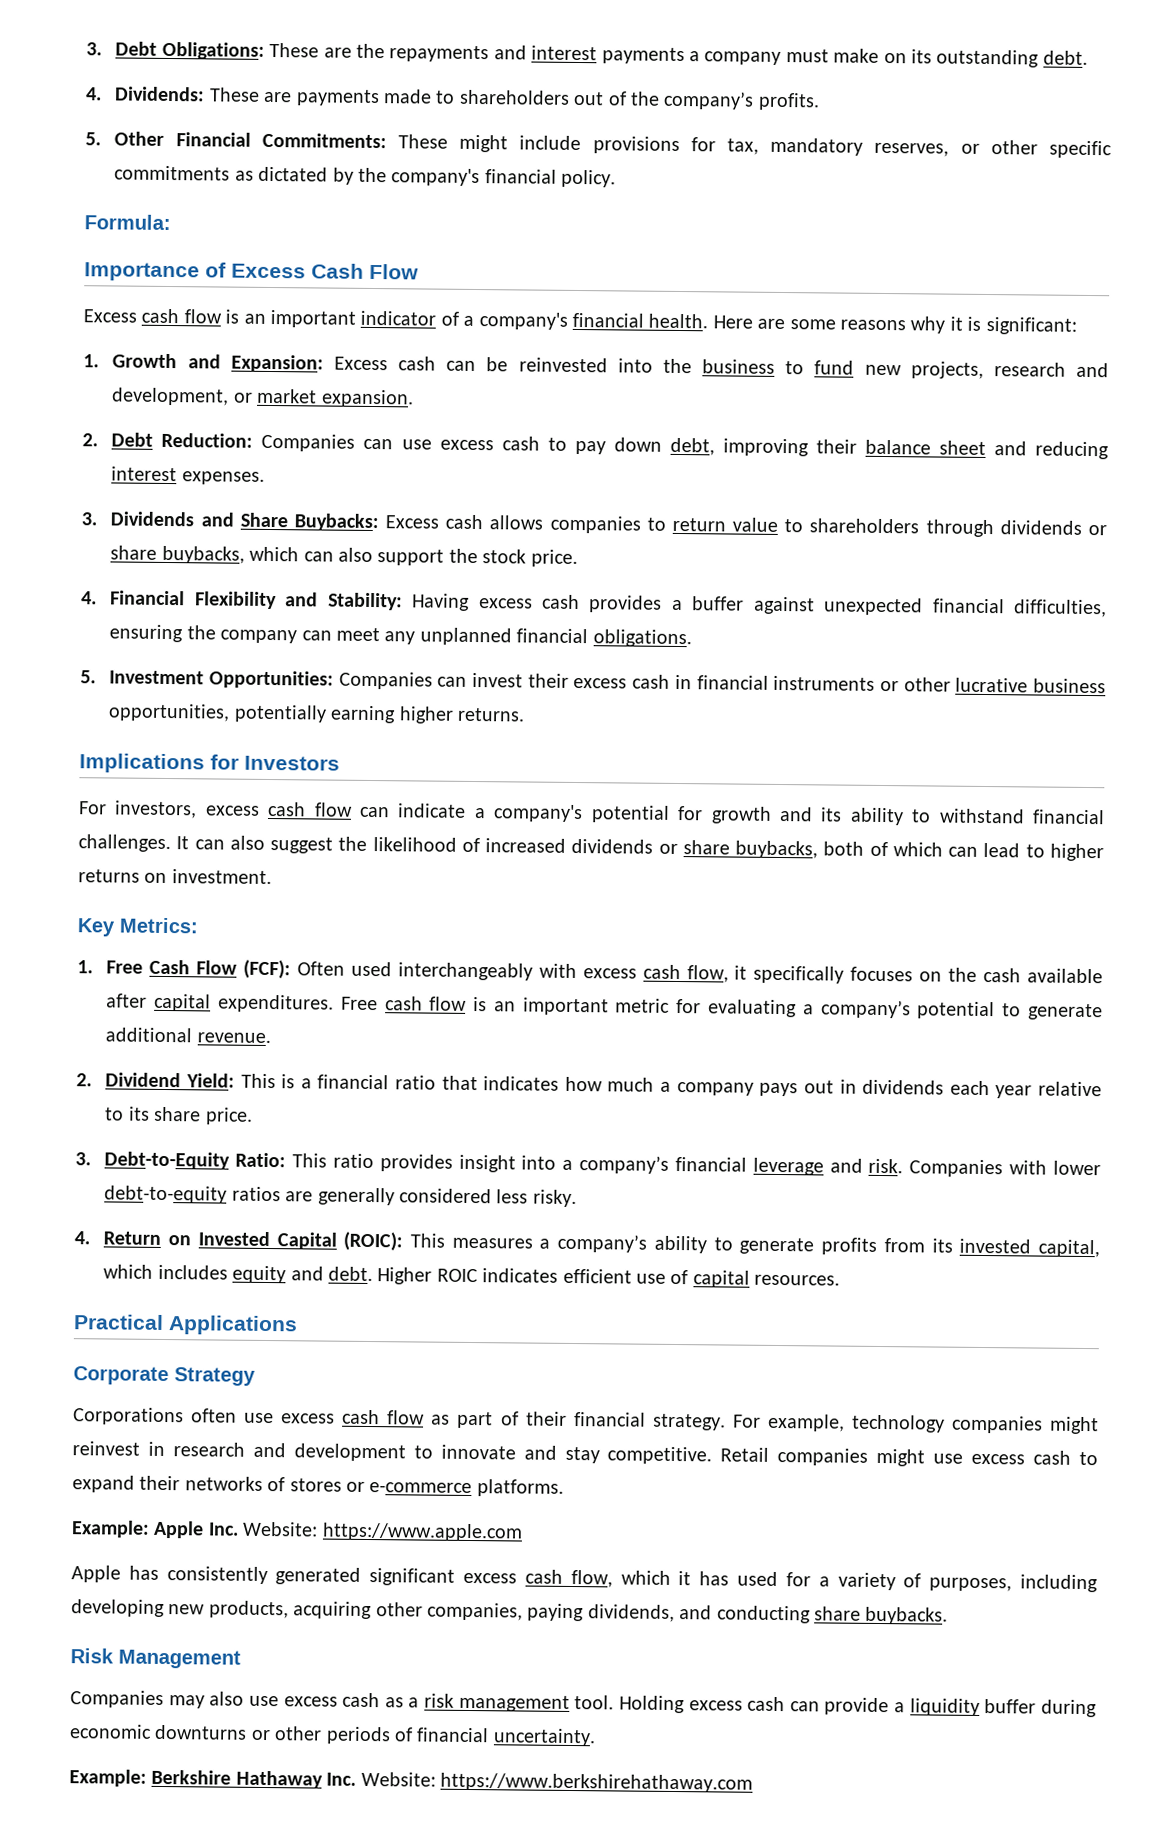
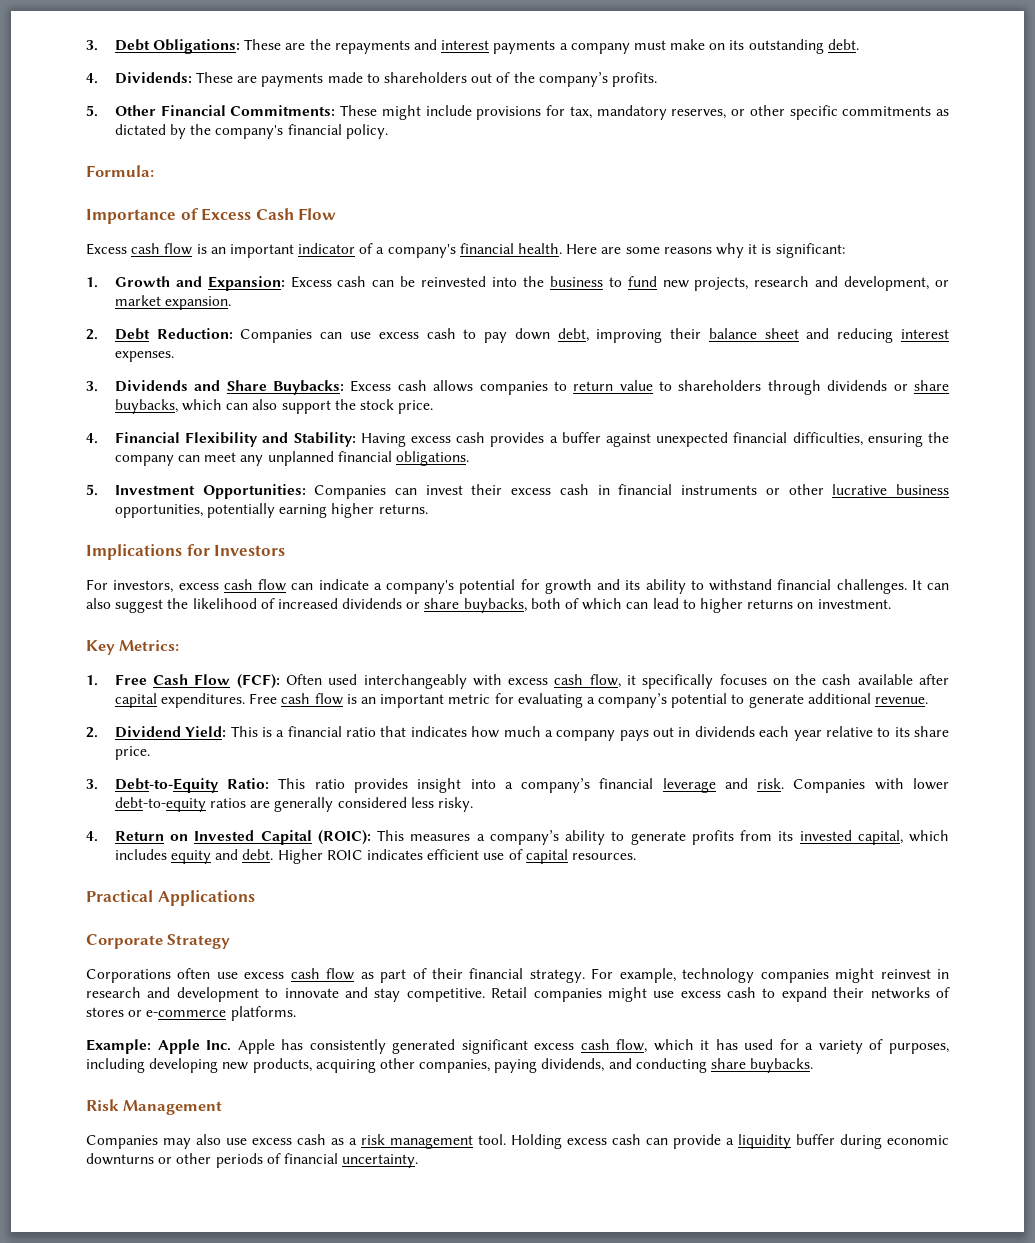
[242,1521,523,1542] Website: https://www.apple.com // -> (232, 1045) none
[69,1769,753,1793] // Example: Berkshire Hathaway Inc. Website: https://www.berkshirehathaway.com -> (419, 1161) none

